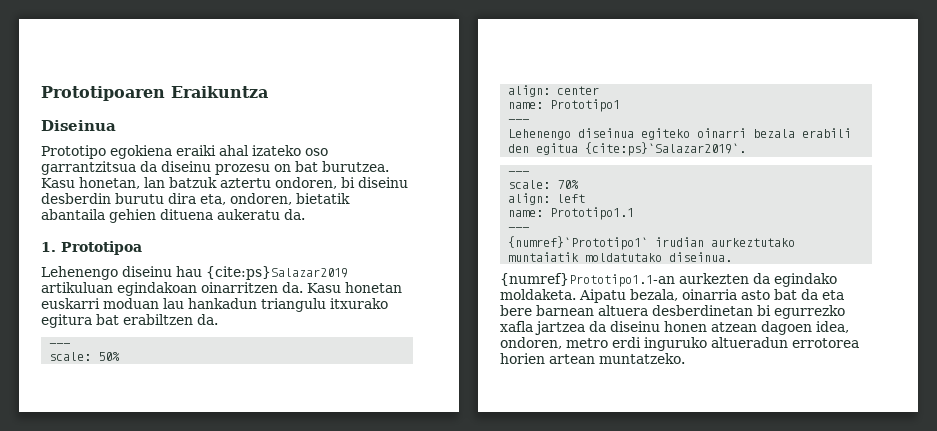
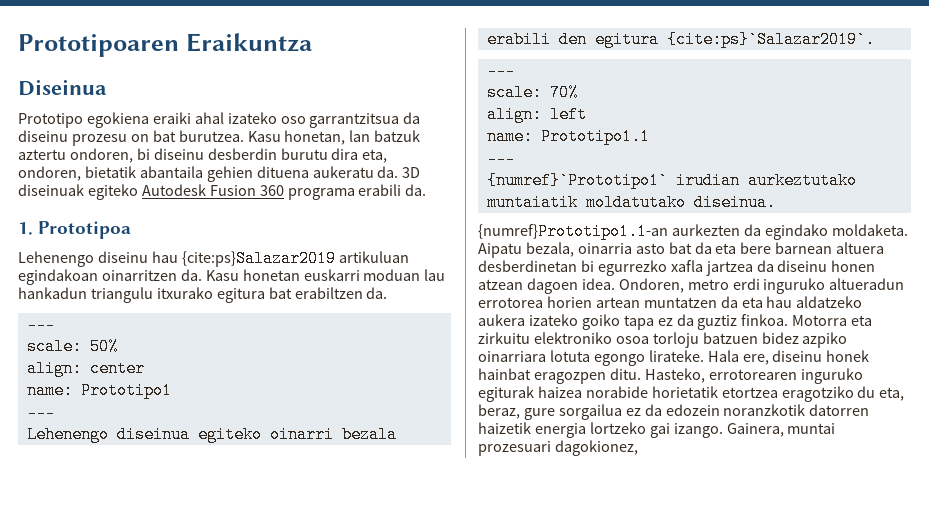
(305, 214) none -> [402,167,421,178] [18,184,427,200] 3D diseinuak egiteko Autodesk Fusion 360 programa erabili da.
[536,143,579,155] egitua -> [594,31,659,48] egitura
[816,321,849,333] [500,337,562,349] idea, ondoren, -> [581,278,684,293] idea. Ondoren,
[599,353,685,364] muntatzeko. -> [643,296,863,308] [478,314,873,330] [478,332,848,348] [478,350,870,366] [478,368,863,384] [478,386,905,402] [478,404,870,420] [478,422,836,438] [478,440,638,456] muntatzen da eta hau aldatzeko aukera izateko goiko tapa ez da guztiz finkoa. Motorra eta zirkuitu elektroniko osoa torloju batzuen bidez azpiko oinarriara lotuta egongo lirateke. Hala ere, diseinu honek hainbat eragozpen ditu. Hasteko, errotorearen inguruko egiturak haizea norabide horietatik etortzea eragotziko du eta, beraz, gure sorgailua ez da edozein noranzkotik datorren haizetik energia lortzeko gai izango. Gainera, muntai prozesuari dagokionez,

